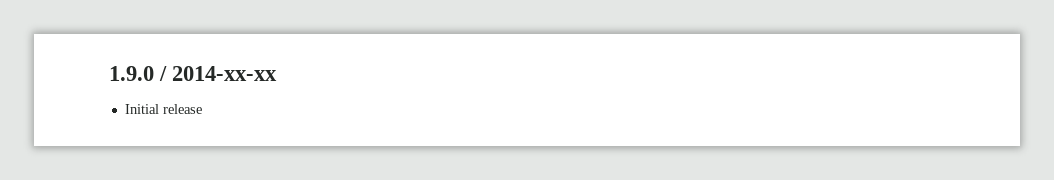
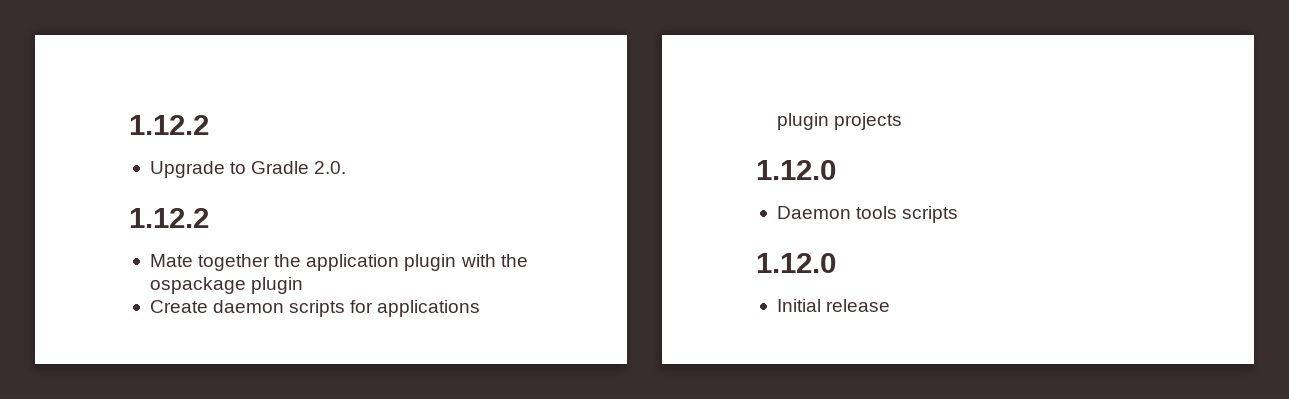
[109,66,278,81] 1.9.0 / 2014-xx-xx -> [129,115,209,135] [149,161,347,178] [129,208,209,228] [149,254,528,271] [149,277,304,294] [149,300,481,317] [776,113,903,130] [756,160,836,180] [776,206,959,223] [756,253,836,273] 1.12.2 // Upgrade to Gradle 2.0. // 1.12.2 // Mate together the application plugin with the ospackage plugin // Create daemon scripts for applications plugin projects // 1.12.0 // Daemon tools scripts // 1.12.0

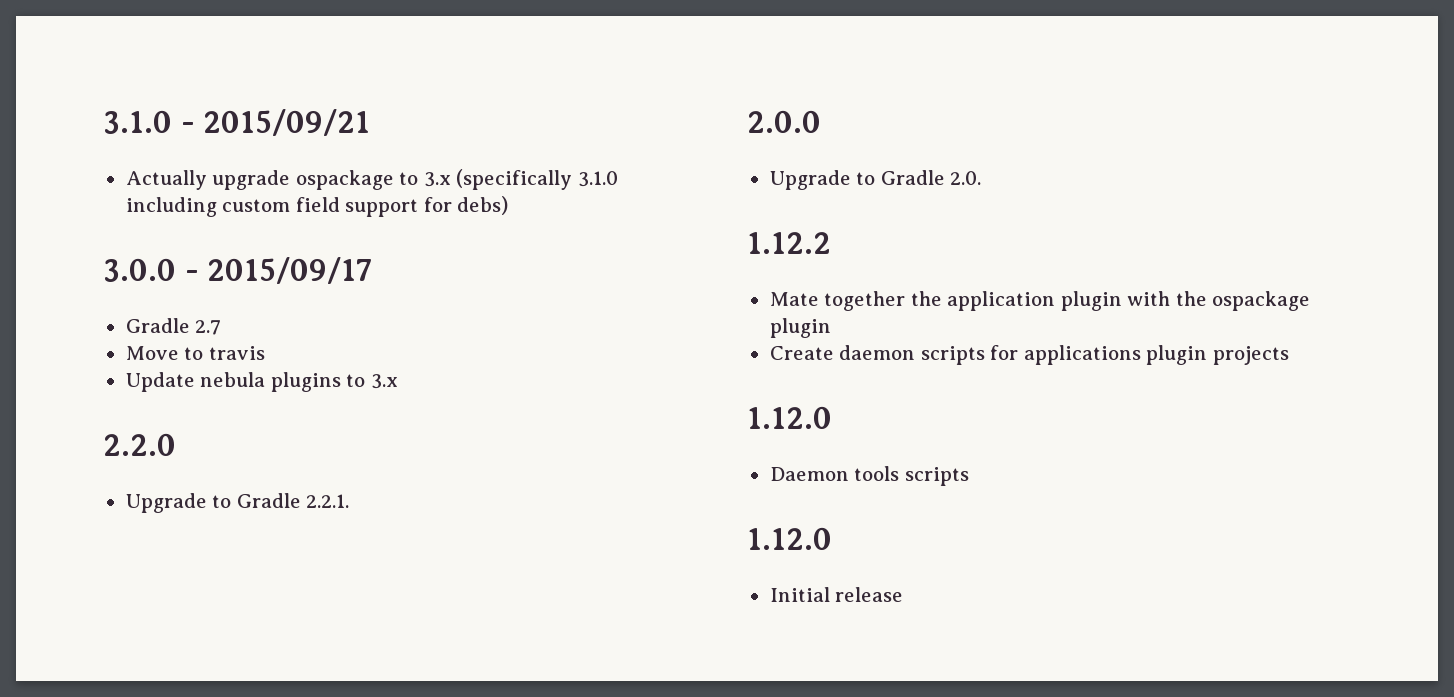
[129,115,209,135] 1.12.2 -> [103,109,371,136] [125,169,618,190] [125,196,509,217] [103,257,373,284] [125,318,222,335] [125,346,265,360] [125,372,398,392] [103,433,176,456] [125,493,350,513] [747,110,821,133] 3.1.0 - 2015/09/21 // Actually upgrade ospackage to 3.x (specifically 3.1.0 including custom field support for debs) // 3.0.0 - 2015/09/17 // Gradle 2.7 // Move to travis // Update nebula plugins to 3.x // 2.2.0 // Upgrade to Gradle 2.2.1. // 2.0.0

